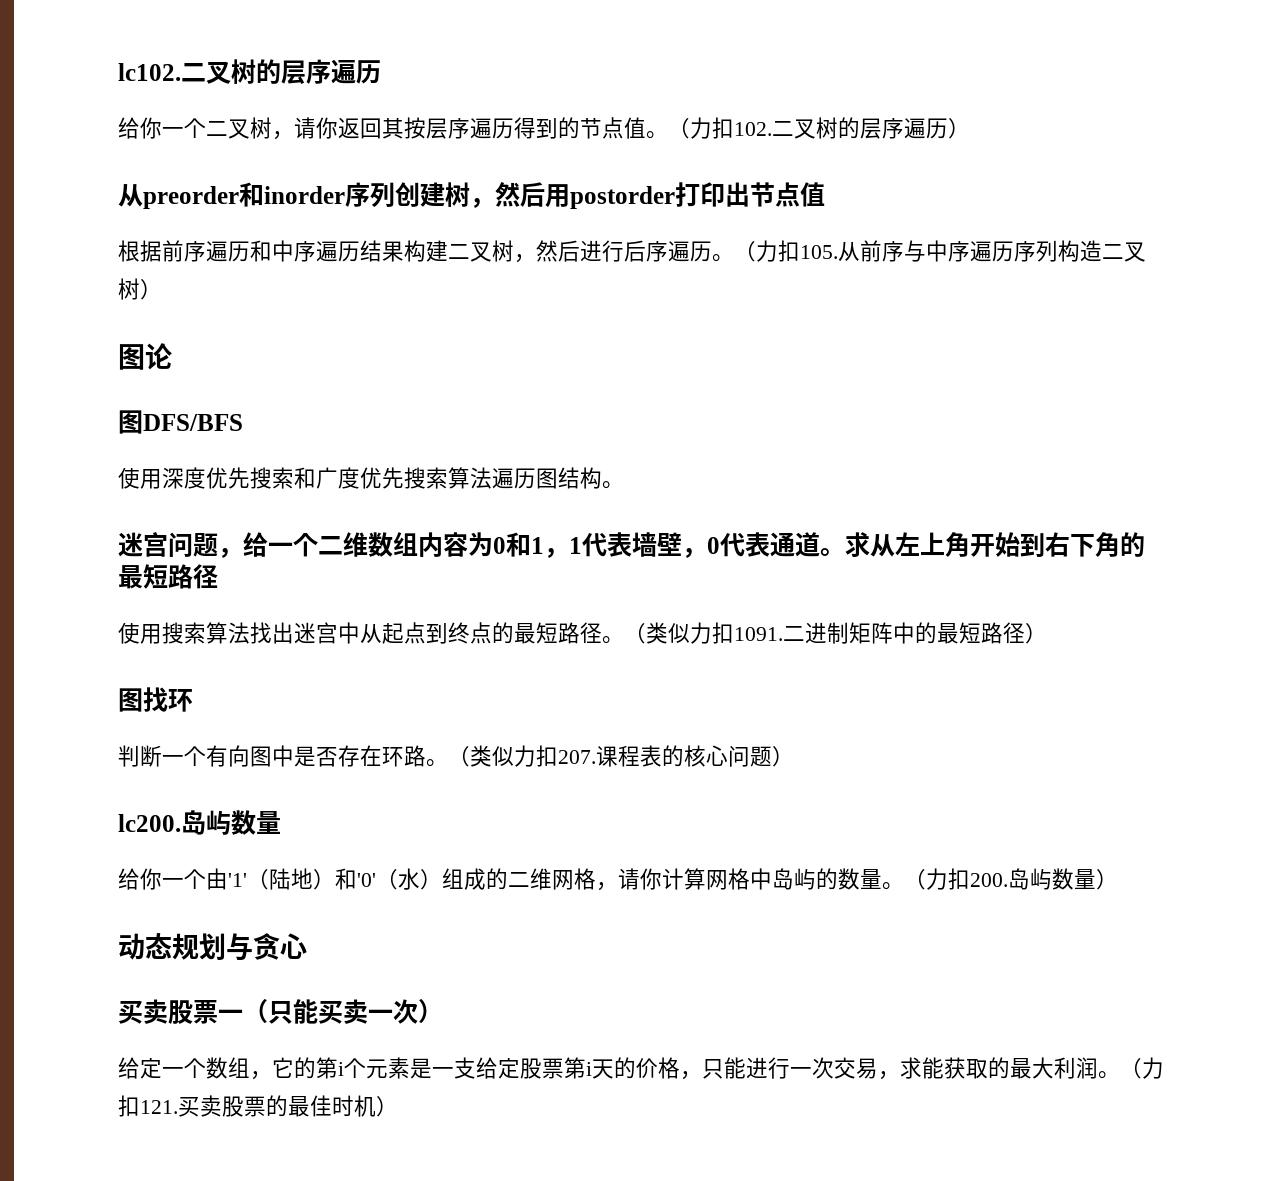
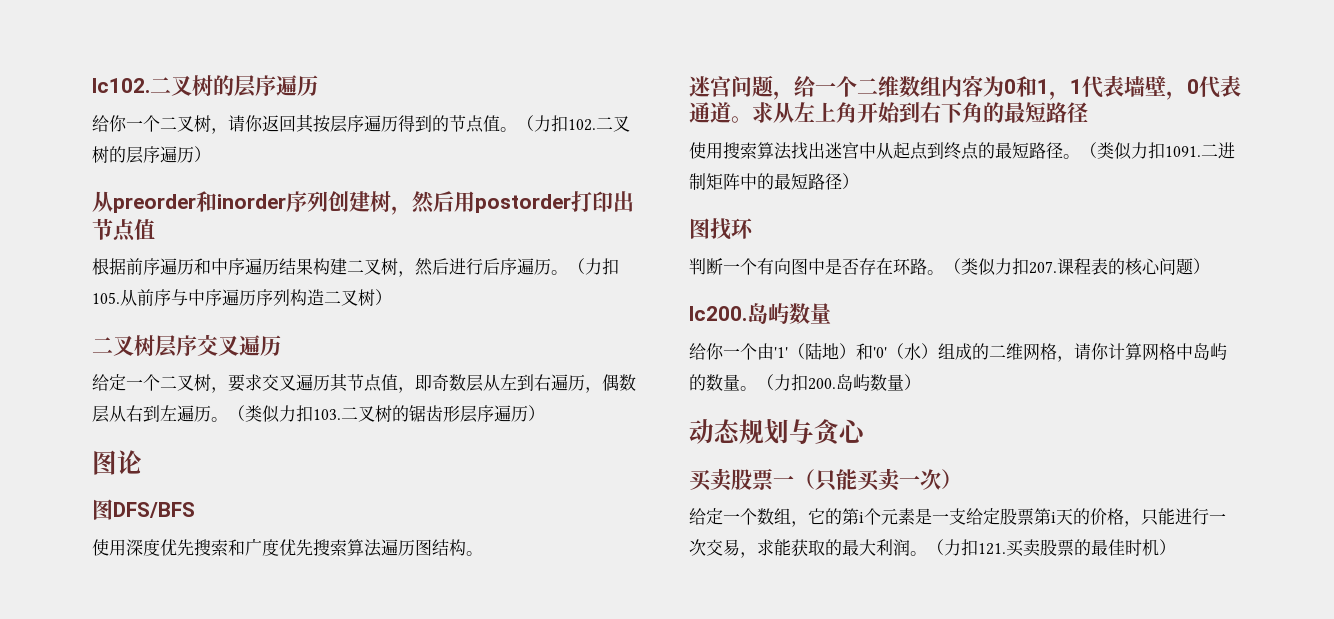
(162, 289) none -> [92,334,281,357] [92,373,636,393] [92,405,545,423] // 二叉树层序交叉遍历 // 给定一个二叉树，要求交叉遍历其节点值，即奇数层从左到右遍历，偶数层从右到左遍历。（类似力扣103.二叉树的锯齿形层序遍历）

